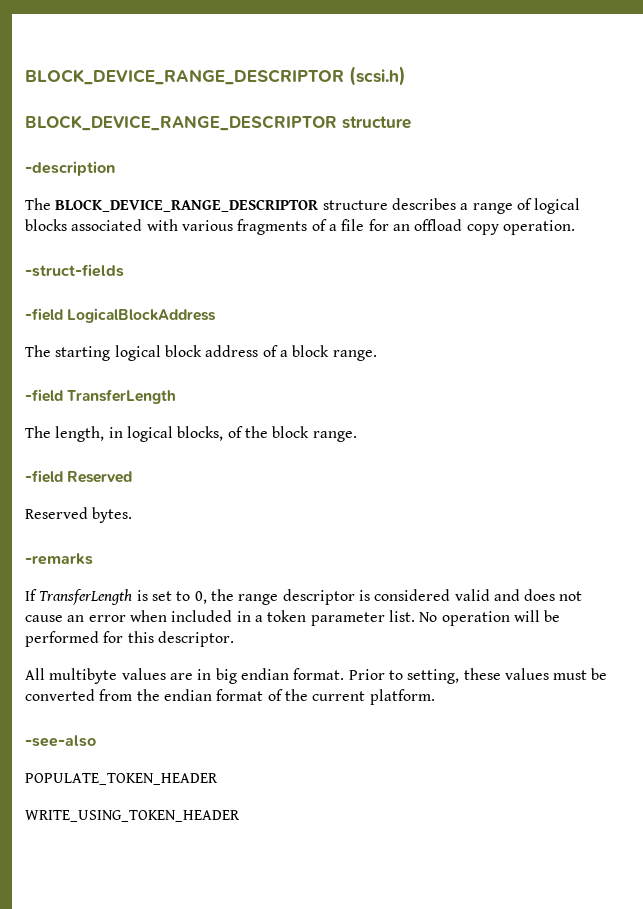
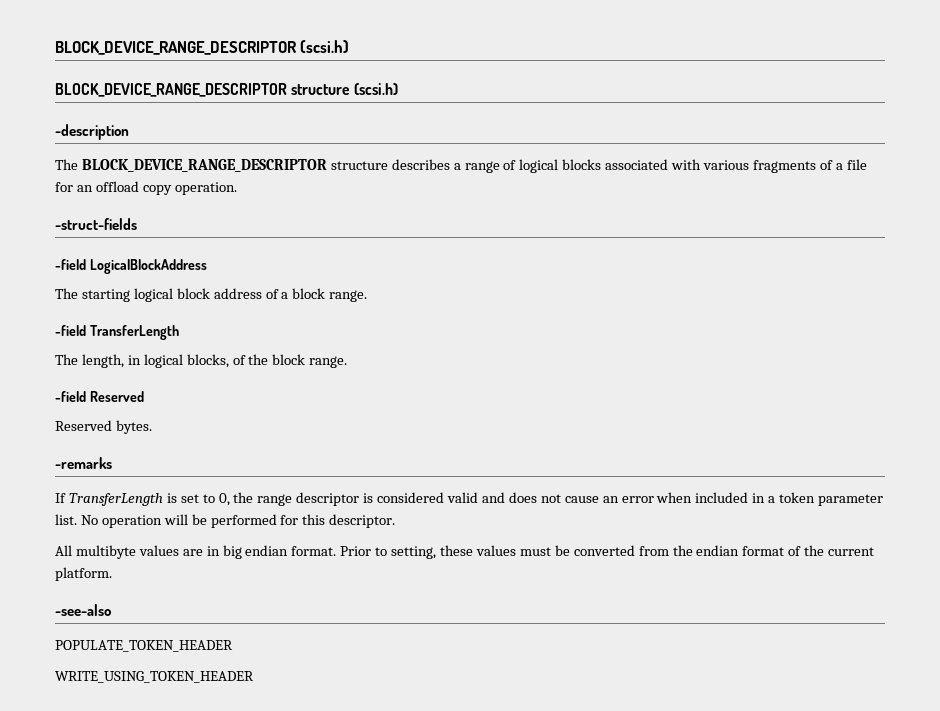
(411, 122) none -> [354,83,399,95] (scsi.h)

